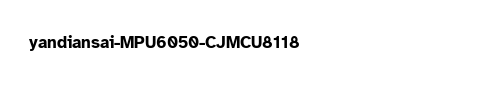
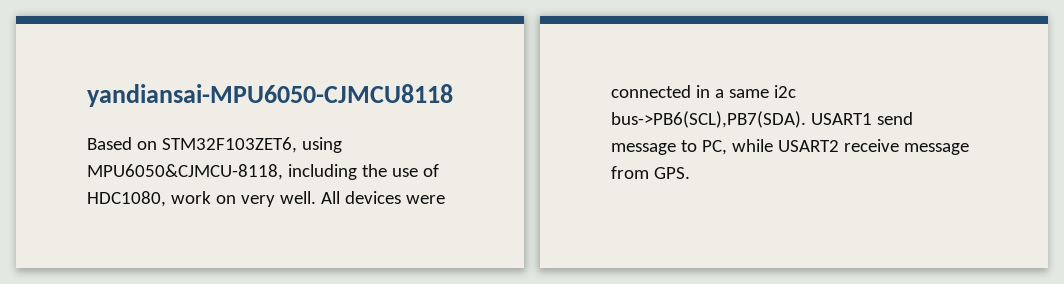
(300, 43) none -> [87,137,342,153] [87,164,439,180] [87,191,445,207] [611,85,796,98] [611,111,913,128] [611,139,969,155] [611,166,690,179] // Based on STM32F103ZET6, using MPU6050&CJMCU-8118, including the use of HDC1080, work on very well. All devices were connected in a same i2c bus->PB6(SCL),PB7(SDA). USART1 send message to PC, while USART2 receive message from GPS.

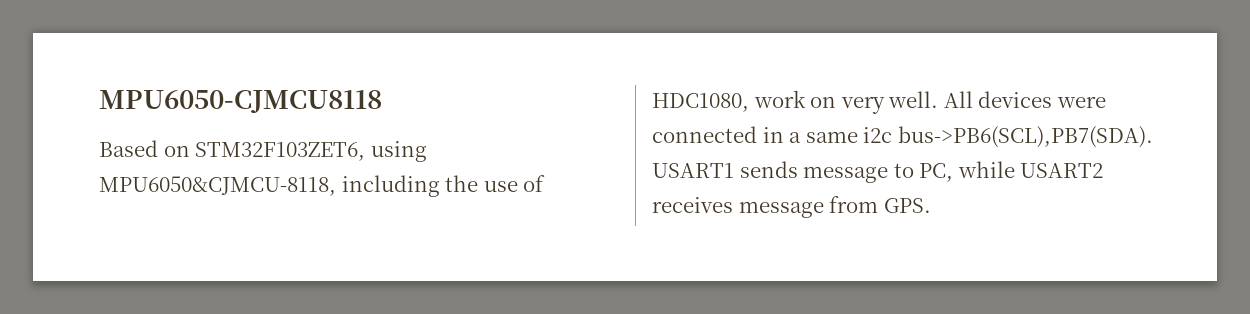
[87,84,453,107] yandiansai-MPU6050-CJMCU8118 -> [99,90,382,113] MPU6050-CJMCU8118
[876,112,913,125] send -> [739,161,798,178] sends
[843,139,899,152] receive -> [652,197,733,213] receives

